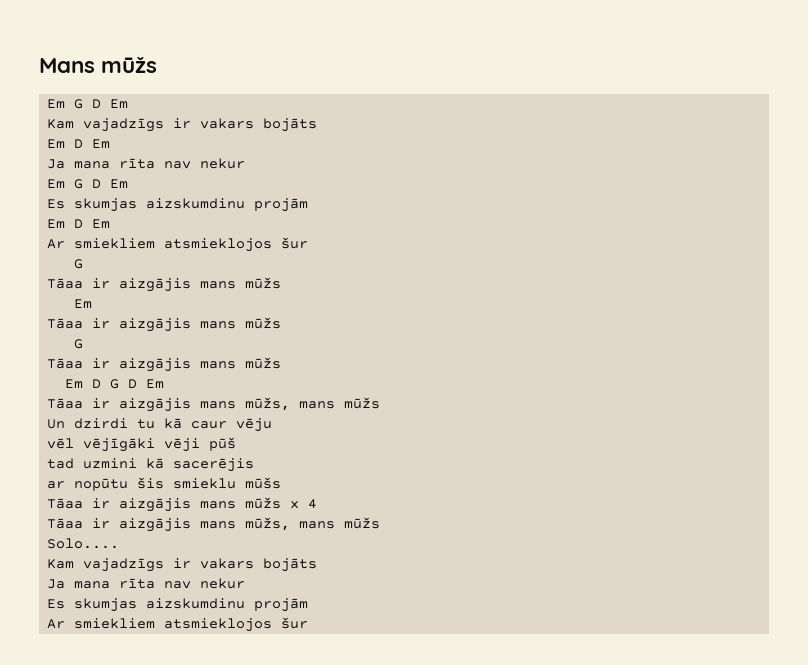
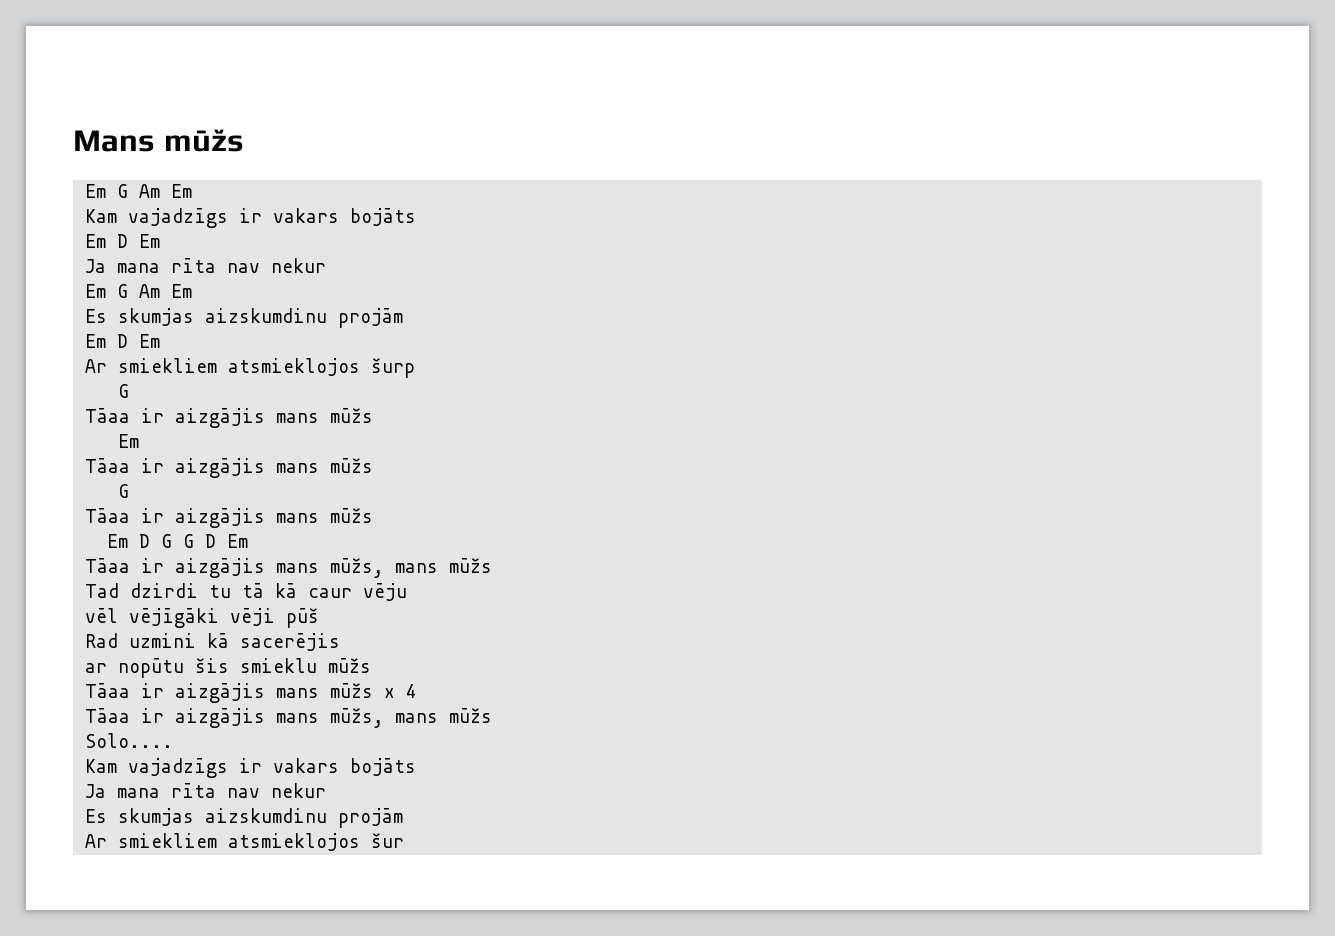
[91,99,101,108] D -> [139,184,160,198] Am
[91,179,101,188] D -> [139,284,160,298] Am
[280,237,308,249] šur -> [371,358,415,378] šurp
(119, 384) none -> [183,534,194,548] G
[46,419,65,429] Un -> [85,583,119,598] Tad
(155, 424) none -> [242,583,264,598] tā
[46,458,74,469] tad -> [85,633,118,648] Rad
[244,477,281,489] mūšs -> [328,658,371,673] mūžs

